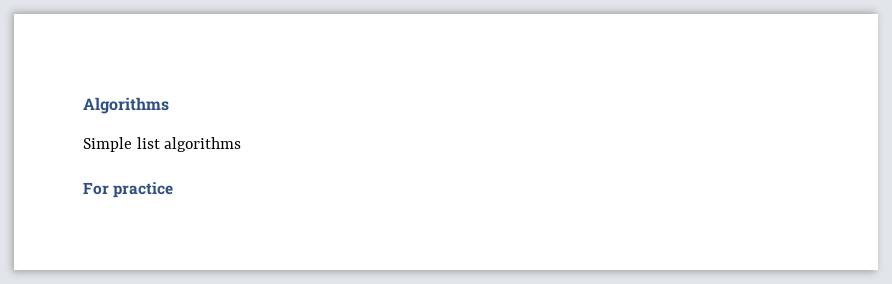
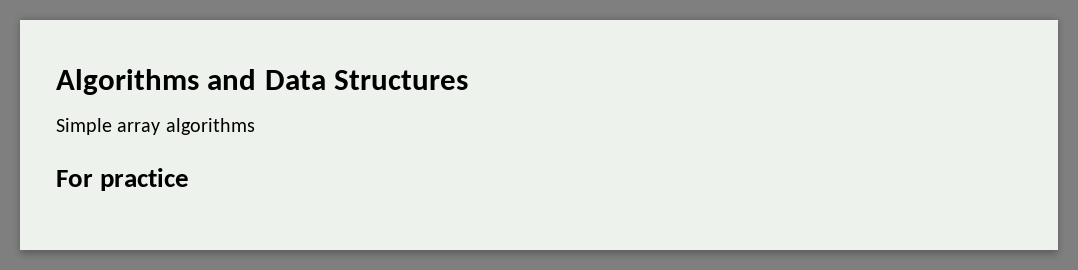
(169, 105) none -> [207,69,469,90] and Data Structures
[136,137,160,149] list -> [117,122,161,135] array

